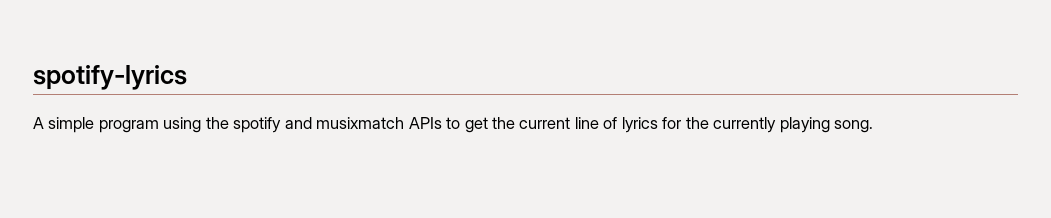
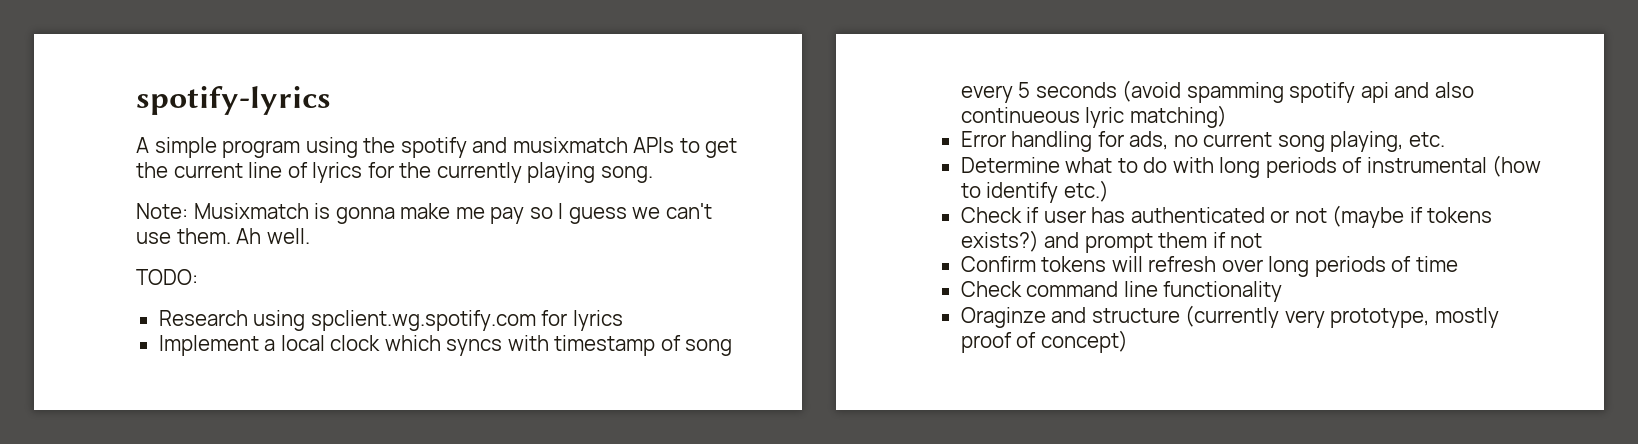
(874, 126) none -> [136,203,712,224] [136,228,310,244] [136,269,198,285] [158,310,623,331] [158,335,733,356] [960,80,1474,103] [960,105,1227,128] [960,131,1445,152] [960,155,1542,178] [960,180,1109,203] [960,205,1493,228] [960,230,1263,253] [960,256,1458,277] [960,281,1283,302] [960,305,1499,328] [960,330,1128,353] // Note: Musixmatch is gonna make me pay so I guess we can't use them. Ah well. // TODO: // Research using spclient.wg.spotify.com for lyrics // Implement a local clock which syncs with timestamp of song every 5 seconds (avoid spamming spotify api and also continueous lyric matching) // Error handling for ads, no current song playing, etc. // Determine what to do with long periods of instrumental (how to identify etc.) // Check if user has authenticated or not (maybe if tokens exists?) and prompt them if not // Confirm tokens will refresh over long periods of time // Check command line functionality // Oraginze and structure (currently very prototype, mostly proof of concept)

